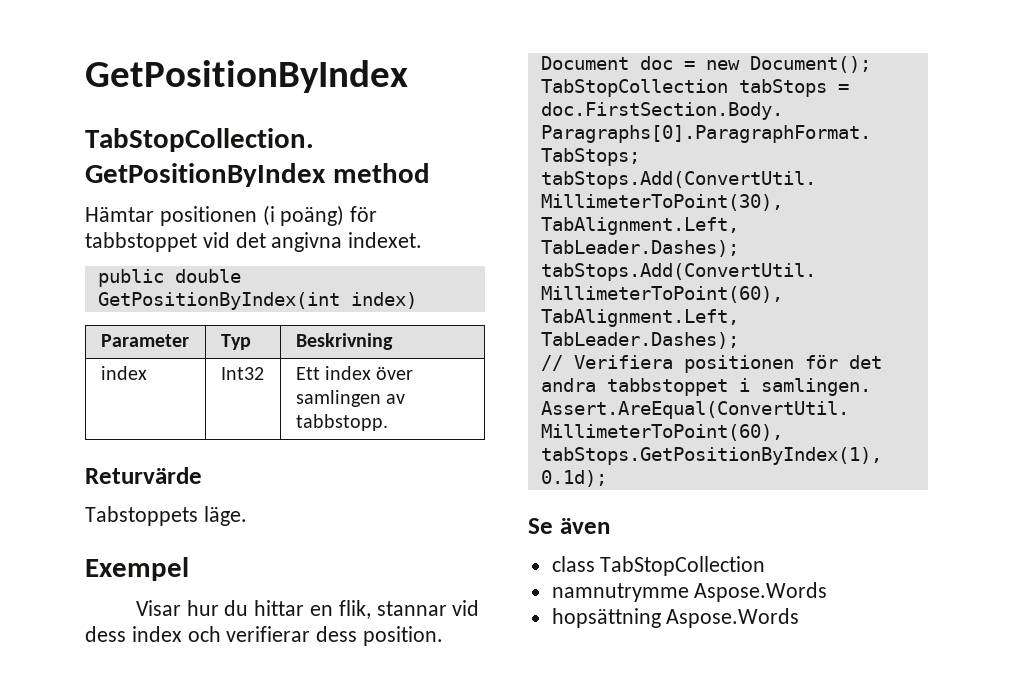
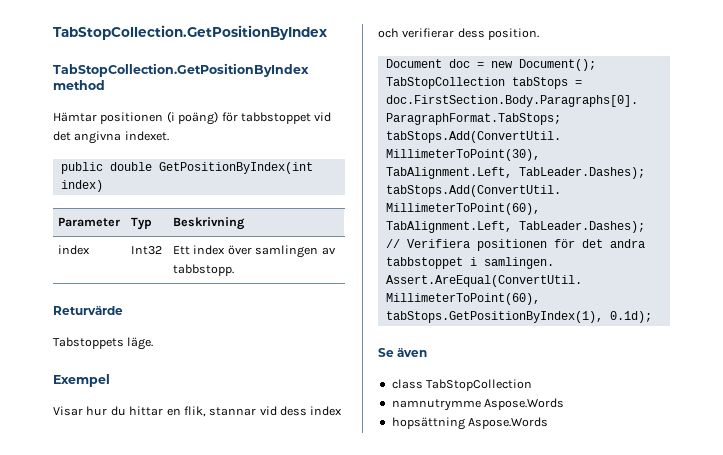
[85,60,408,93] GetPositionByIndex -> [53,25,327,40] TabStopCollection.GetPositionByIndex

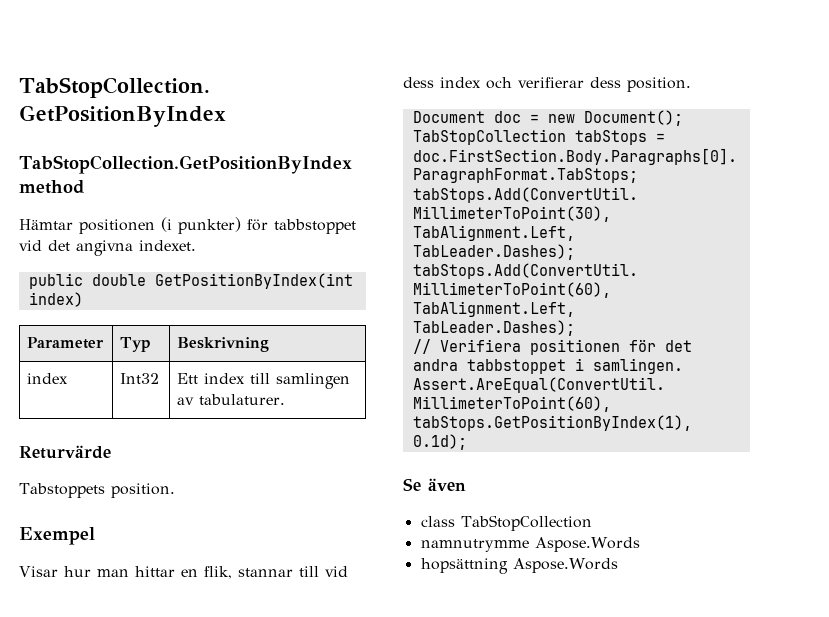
[178,111,219,125] poäng) -> [178,217,241,234] punkter)
[227,245,252,255] över -> [250,373,271,384] till
[173,264,235,276] tabbstopp. -> [199,394,286,405] tabulaturer.
[127,337,154,350] läge. -> [110,483,175,498] position.
[110,406,126,416] du -> [96,569,129,577] man
(257, 411) none -> [298,566,319,577] till

